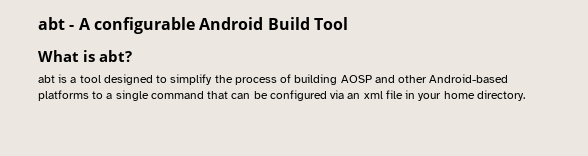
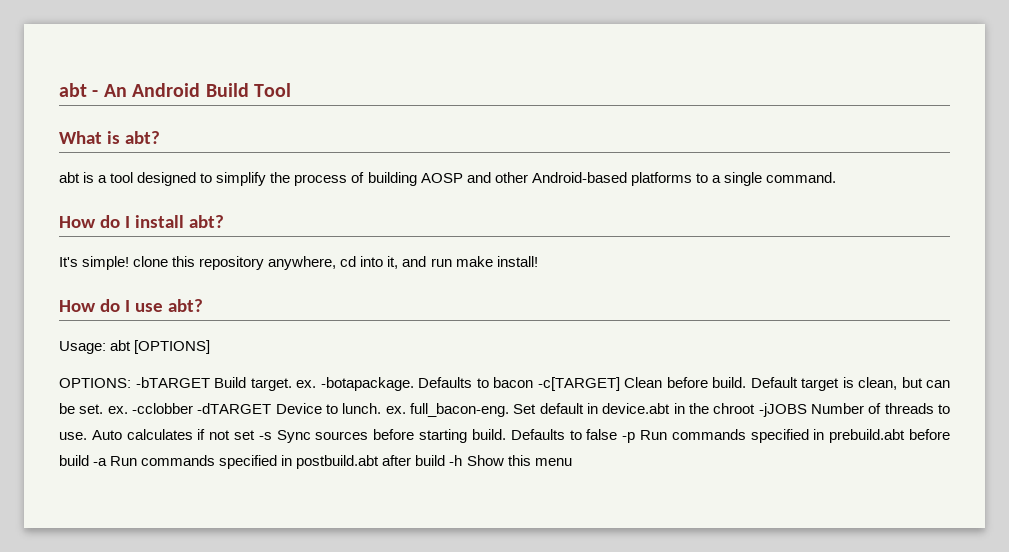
[78,17,195,34] A configurable -> [103,84,127,97] An
[150,90,525,101] command that can be configured via an xml file in your home directory. -> [765,172,836,183] [59,215,224,228] [59,256,538,270] [59,299,203,312] [59,340,211,354] [59,377,950,391] [59,403,951,417] [59,429,951,443] [59,455,572,469] command. // How do I install abt? // It's simple! clone this repository anywhere, cd into it, and run make install! // How do I use abt? // Usage: abt [OPTIONS] // OPTIONS: -bTARGET Build target. ex. -botapackage. Defaults to bacon -c[TARGET] Clean before build. Default target is clean, but can be set. ex. -cclobber -dTARGET Device to lunch. ex. full_bacon-eng. Set default in device.abt in the chroot -jJOBS Number of threads to use. Auto calculates if not set -s Sync sources before starting build. Defaults to false -p Run commands specified in prebuild.abt before build -a Run commands specified in postbuild.abt after build -h Show this menu

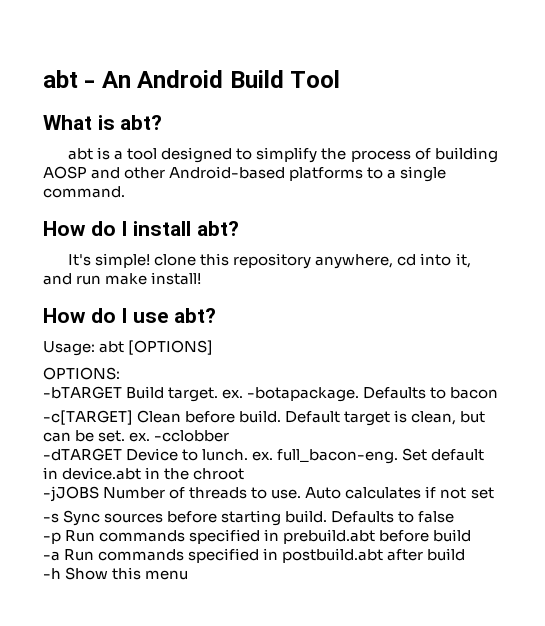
(131, 383) none -> (120, 373) //
(533, 382) none -> (499, 393) //
(193, 408) none -> (230, 436) //
(756, 408) none -> (245, 474) //
(256, 435) none -> (494, 493) //
(618, 434) none -> (455, 517) //
(89, 460) none -> (472, 535) //
(446, 460) none -> (466, 554) //

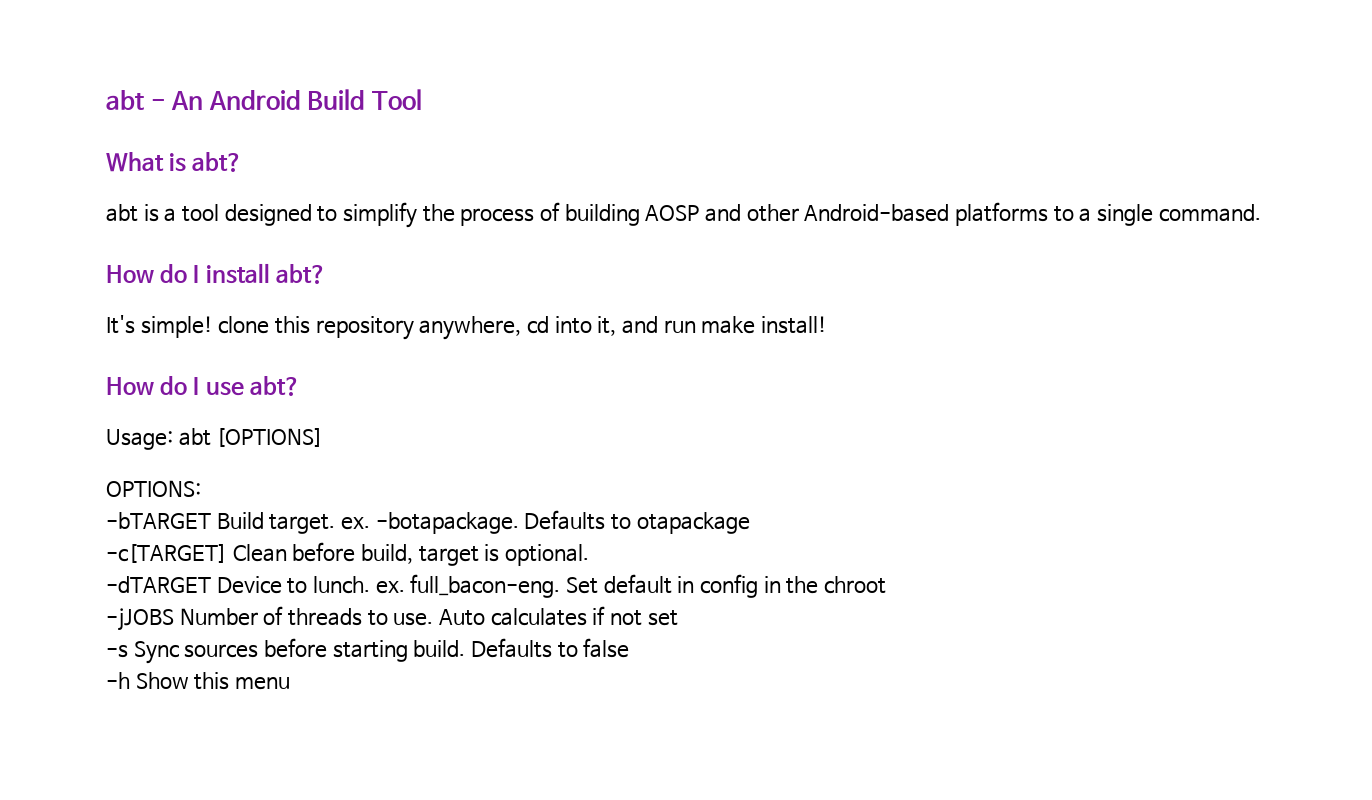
[450,387,499,399] bacon -> [636,512,750,534] otapackage
[239,410,486,426] [43,430,230,442] build. Default target is clean, but can be set. ex. -cclobber -> [360,544,589,566] build, target is optional.
[62,467,142,480] device.abt -> [699,574,758,598] config
[43,529,472,544] [43,548,466,563] // -p Run commands specified in prebuild.abt before build // -a Run commands specified in postbuild.abt after build -> (630, 648) none

